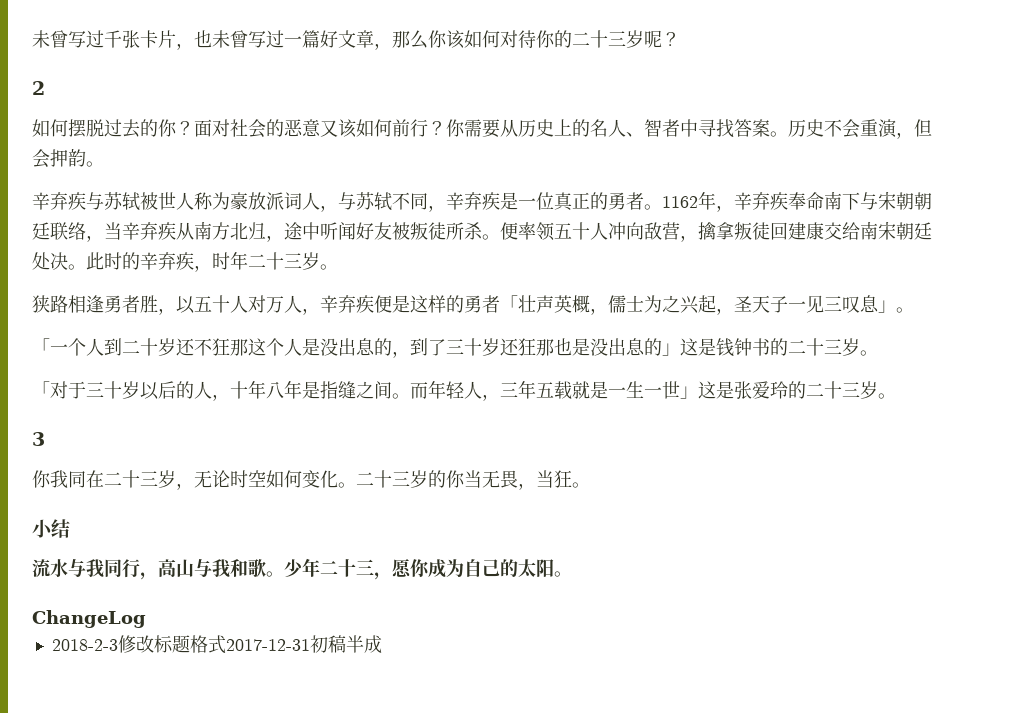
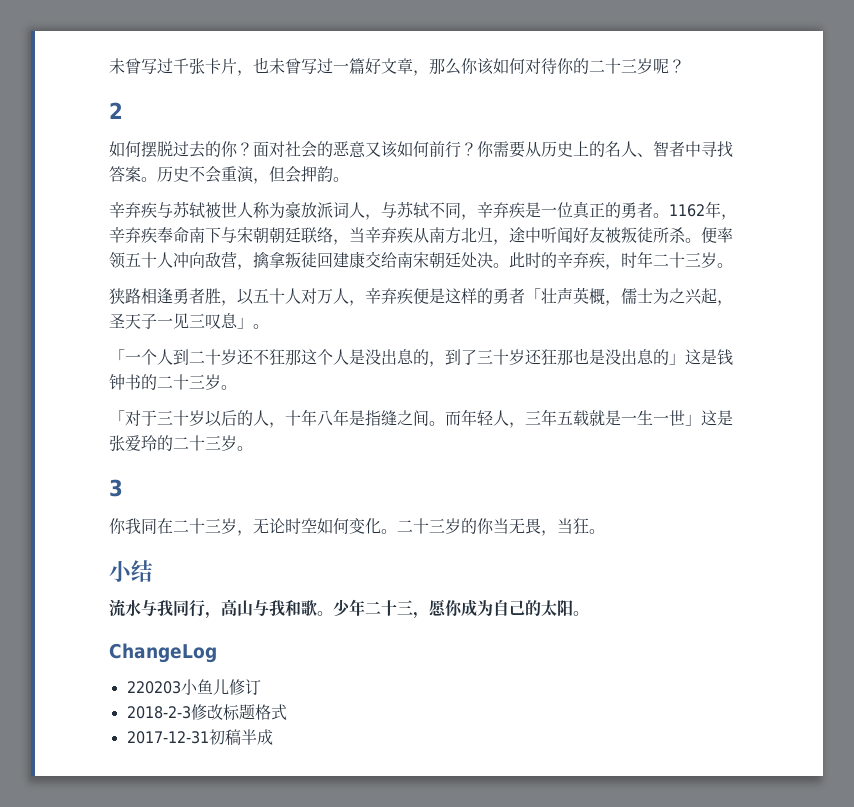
(146, 619) none -> [126,679,261,695] // 220203小鱼儿修订
(226, 644) none -> (287, 712) //

